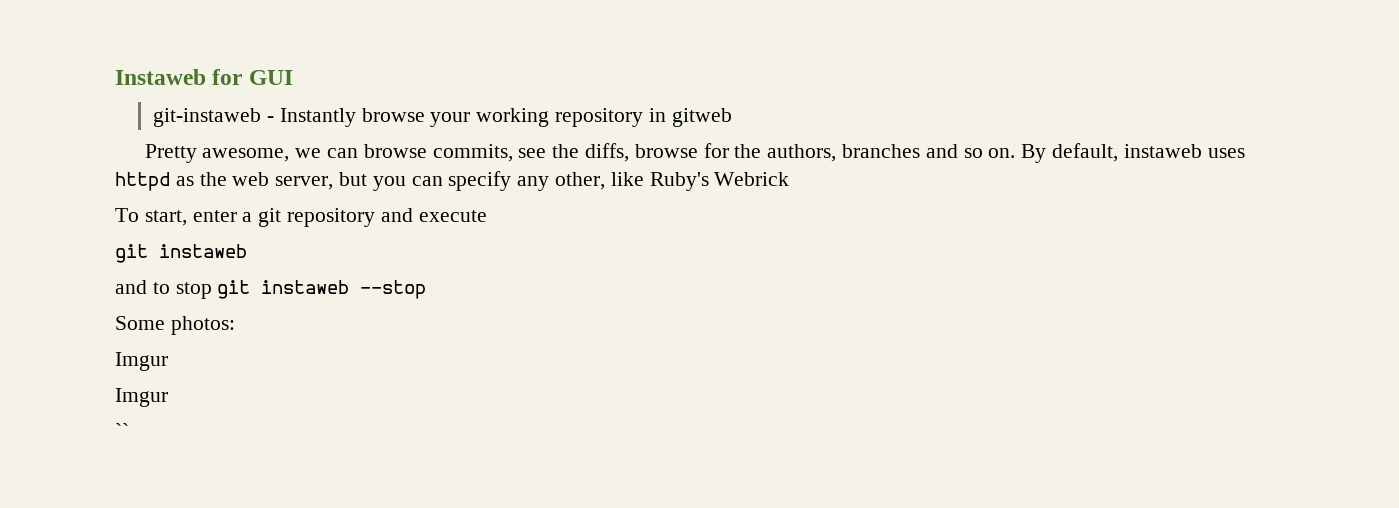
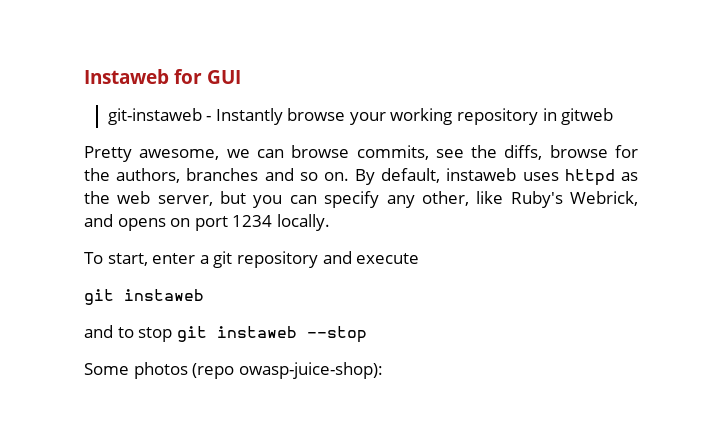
[714,172,790,186] Webrick -> [570,191,639,206] [84,214,330,231] Webrick, and opens on port 1234 locally.
[170,316,235,335] [115,352,168,371] [115,388,168,407] [115,423,129,438] photos: // Imgur // Imgur // `` -> [133,362,383,379] photos (repo owasp-juice-shop):

